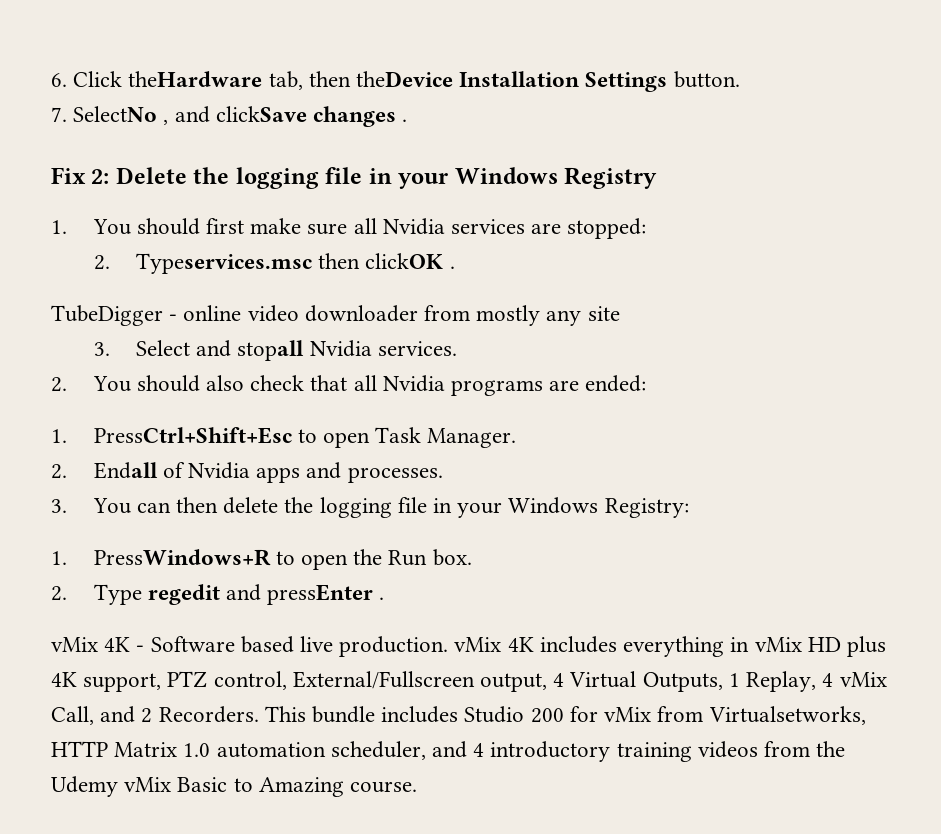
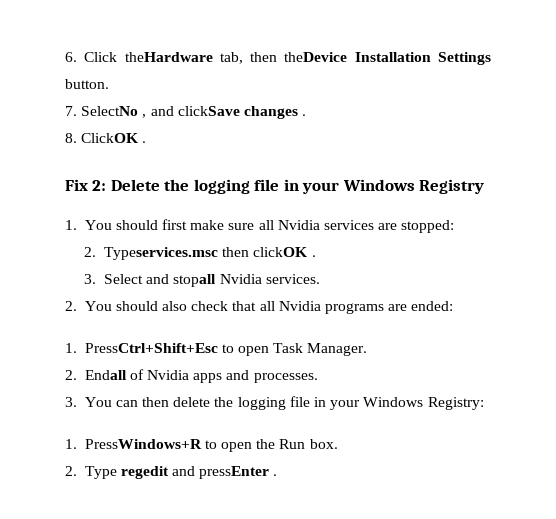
(408, 120) none -> [65,133,147,143] // 8. ClickOK .
[51,305,620,326] // TubeDigger - online video downloader from mostly any site -> (316, 256) none
[51,636,886,657] [51,671,887,692] [51,706,866,725] [51,741,846,762] [51,776,418,797] // vMix 4K - Software based live production. vMix 4K includes everything in vMix HD plus 4K support, PTZ control, External/Fullscreen output, 4 Virtual Outputs, 1 Replay, 4 vMix Call, and 2 Recorders. This bundle includes Studio 200 for vMix from Virtualsetworks, HTTP Matrix 1.0 automation scheduler, and 4 introductory training videos from the Udemy vMix Basic to Amazing course. -> (278, 475) none

